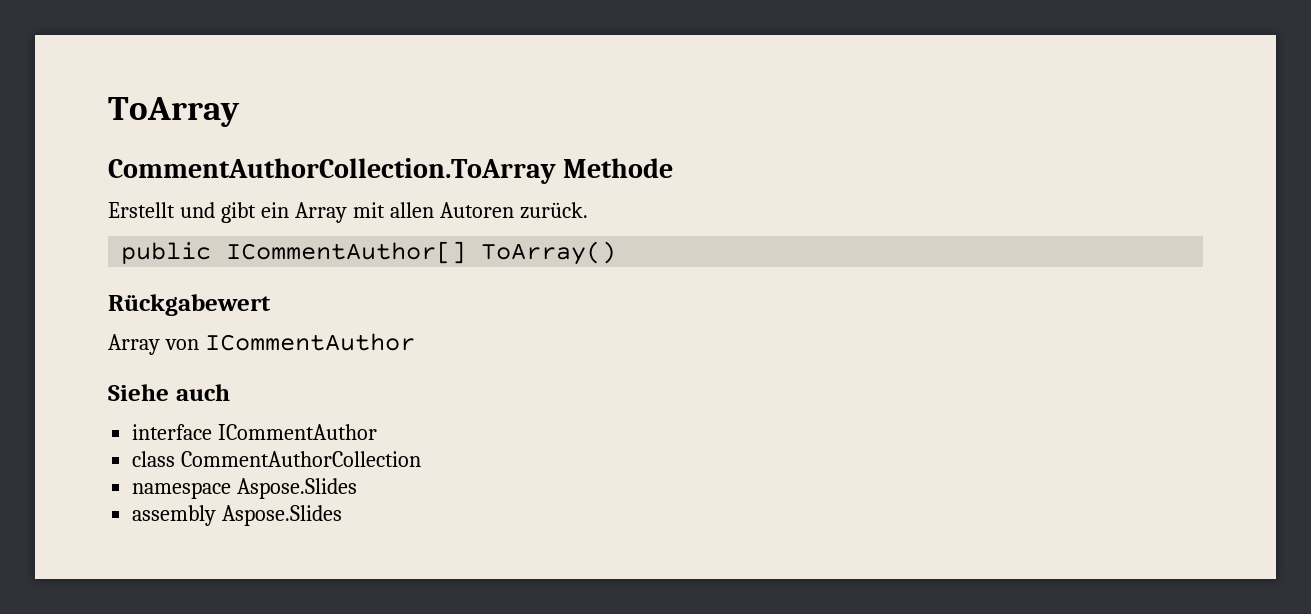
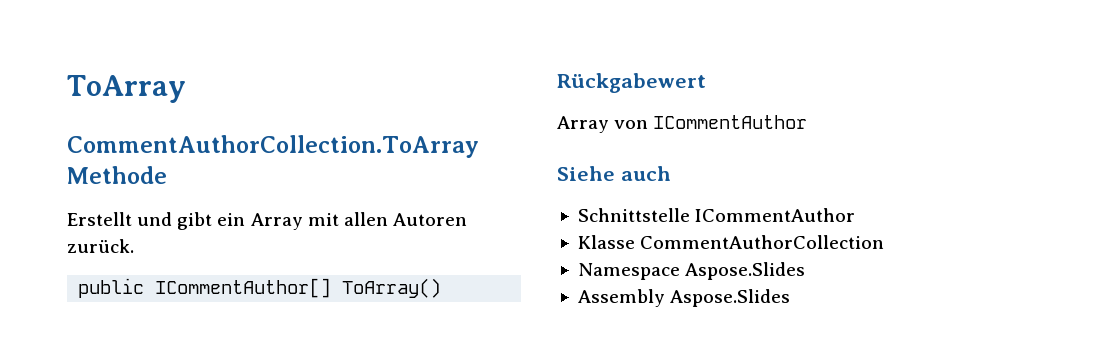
[132,424,378,440] [132,451,176,467] interface ICommentAuthor // class -> [577,208,856,222] [577,235,635,249] Schnittstelle ICommentAuthor // Klasse
[132,482,232,499] namespace -> [577,263,680,280] Namespace
[132,505,217,526] assembly -> [577,289,665,307] Assembly

